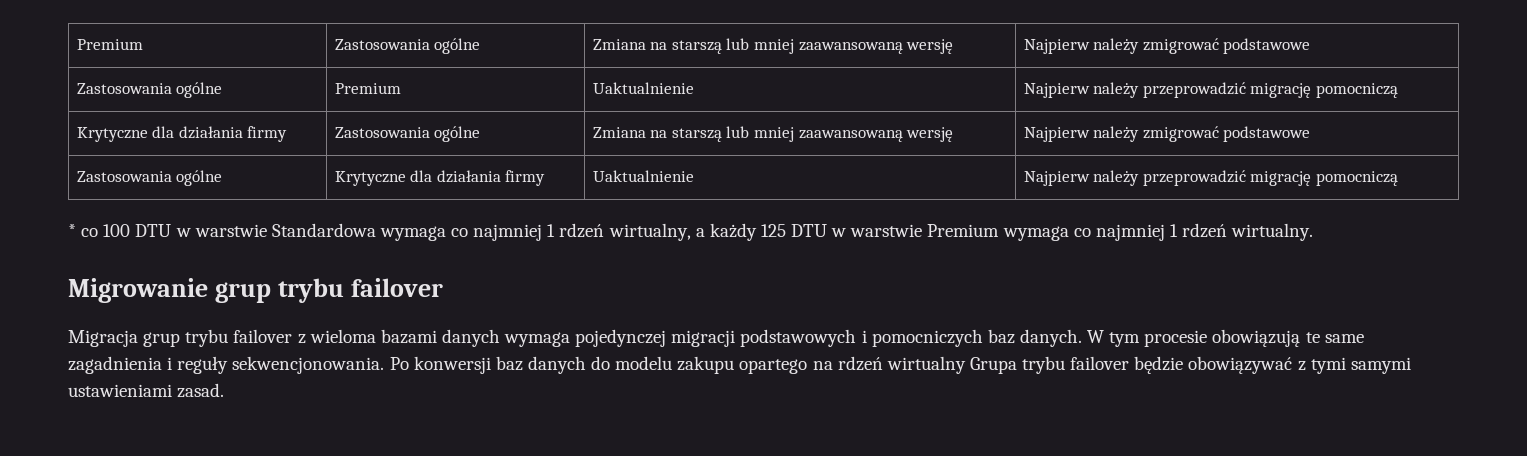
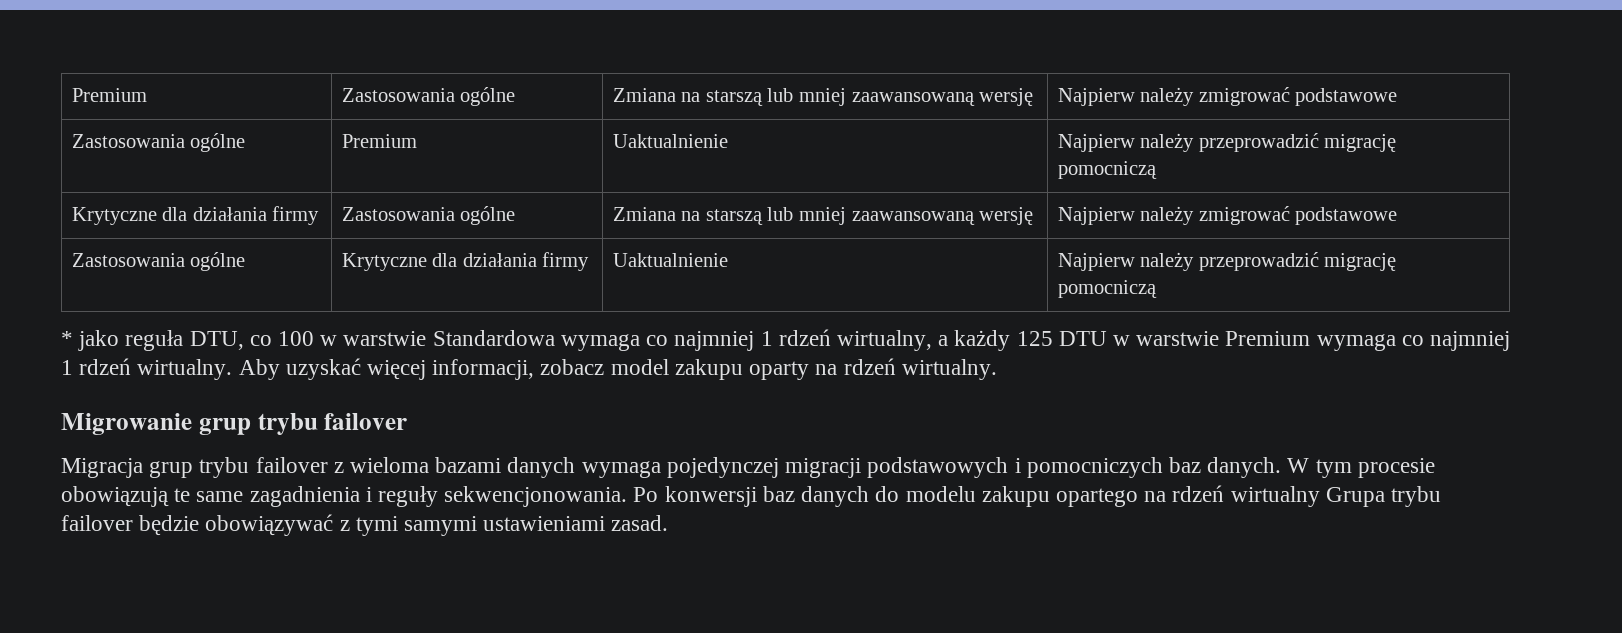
(76, 230) none -> [78,330,244,351] jako reguła DTU,
[135,224,172,237] DTU -> (315, 338) none
(1314, 232) none -> [238,358,997,380] Aby uzyskać więcej informacji, zobacz model zakupu oparty na rdzeń wirtualny.

